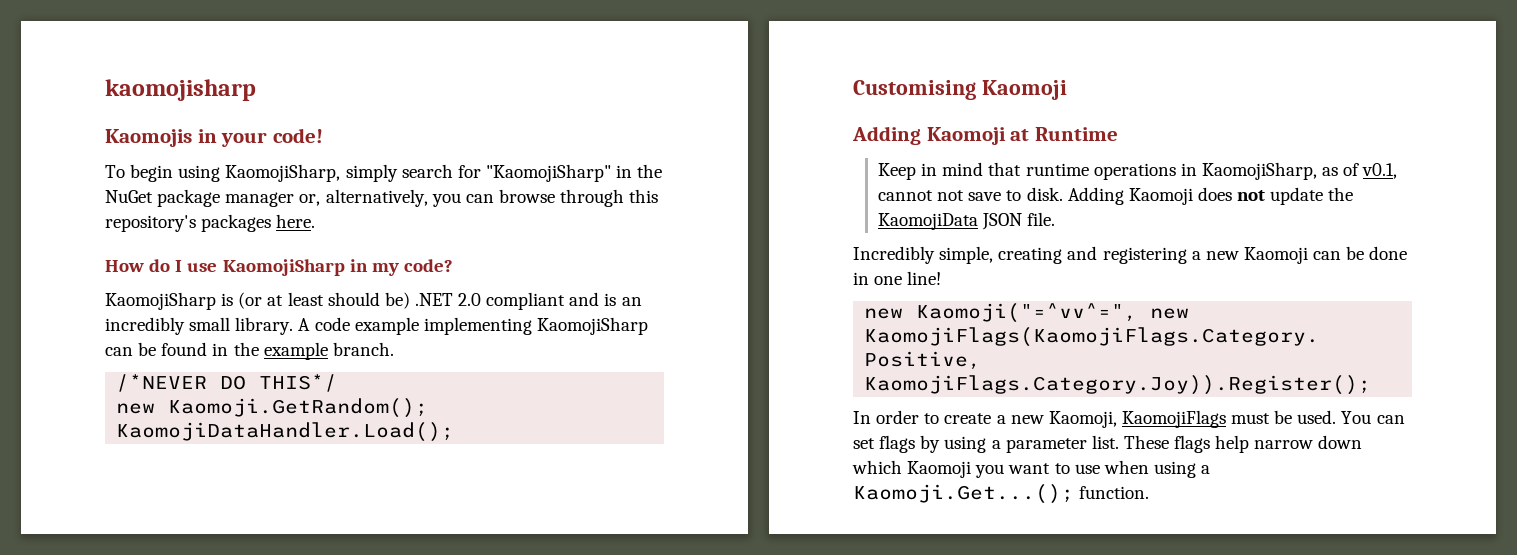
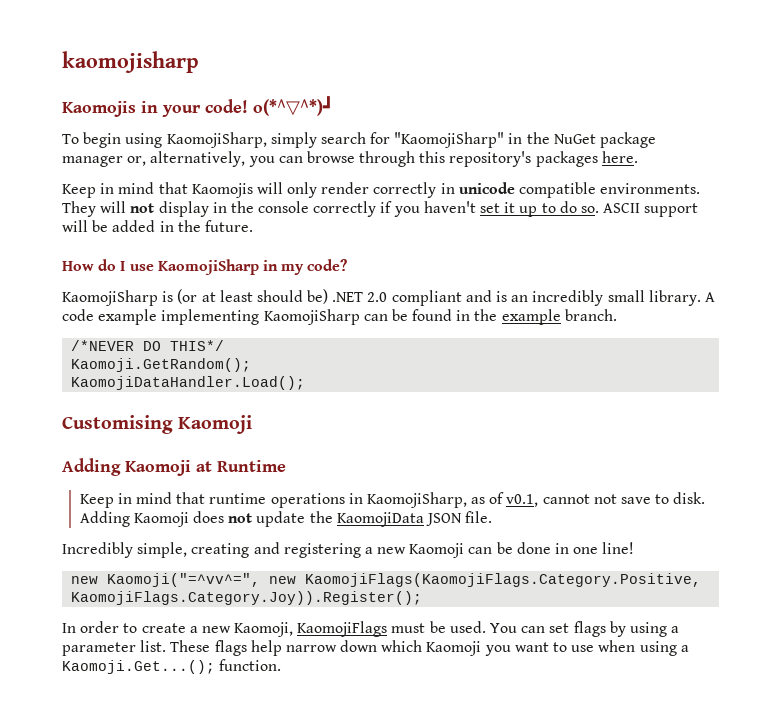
(323, 135) none -> [253,96,334,116] o(*^▽^*)┛
(316, 221) none -> [62,182,701,198] [62,201,699,217] [62,220,253,232] // Keep in mind that Kaomojis will only render correctly in unicode compatible environments. They will not display in the console correctly if you haven't set it up to do so. ASCII support will be added in the future.
[116,403,156,414] new -> (225, 345) none

